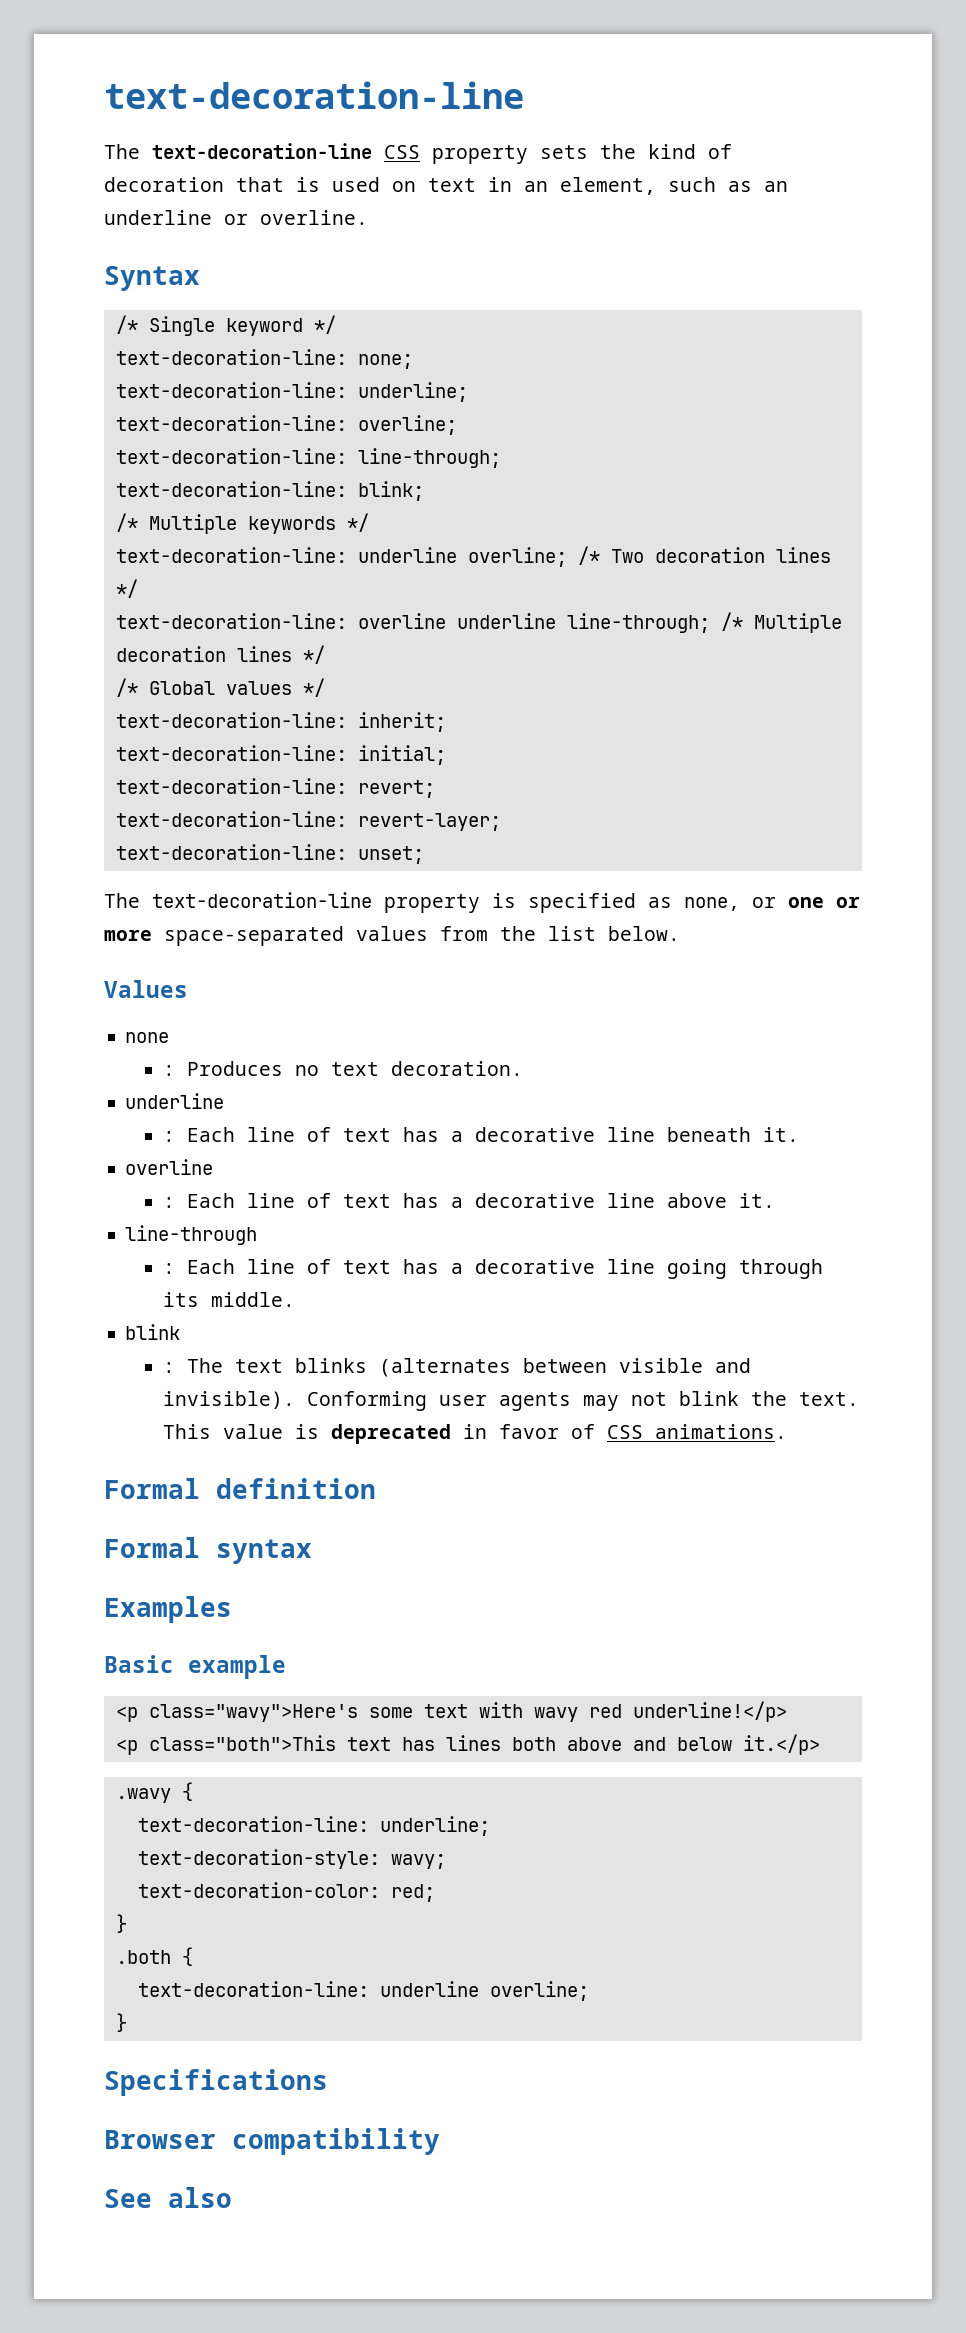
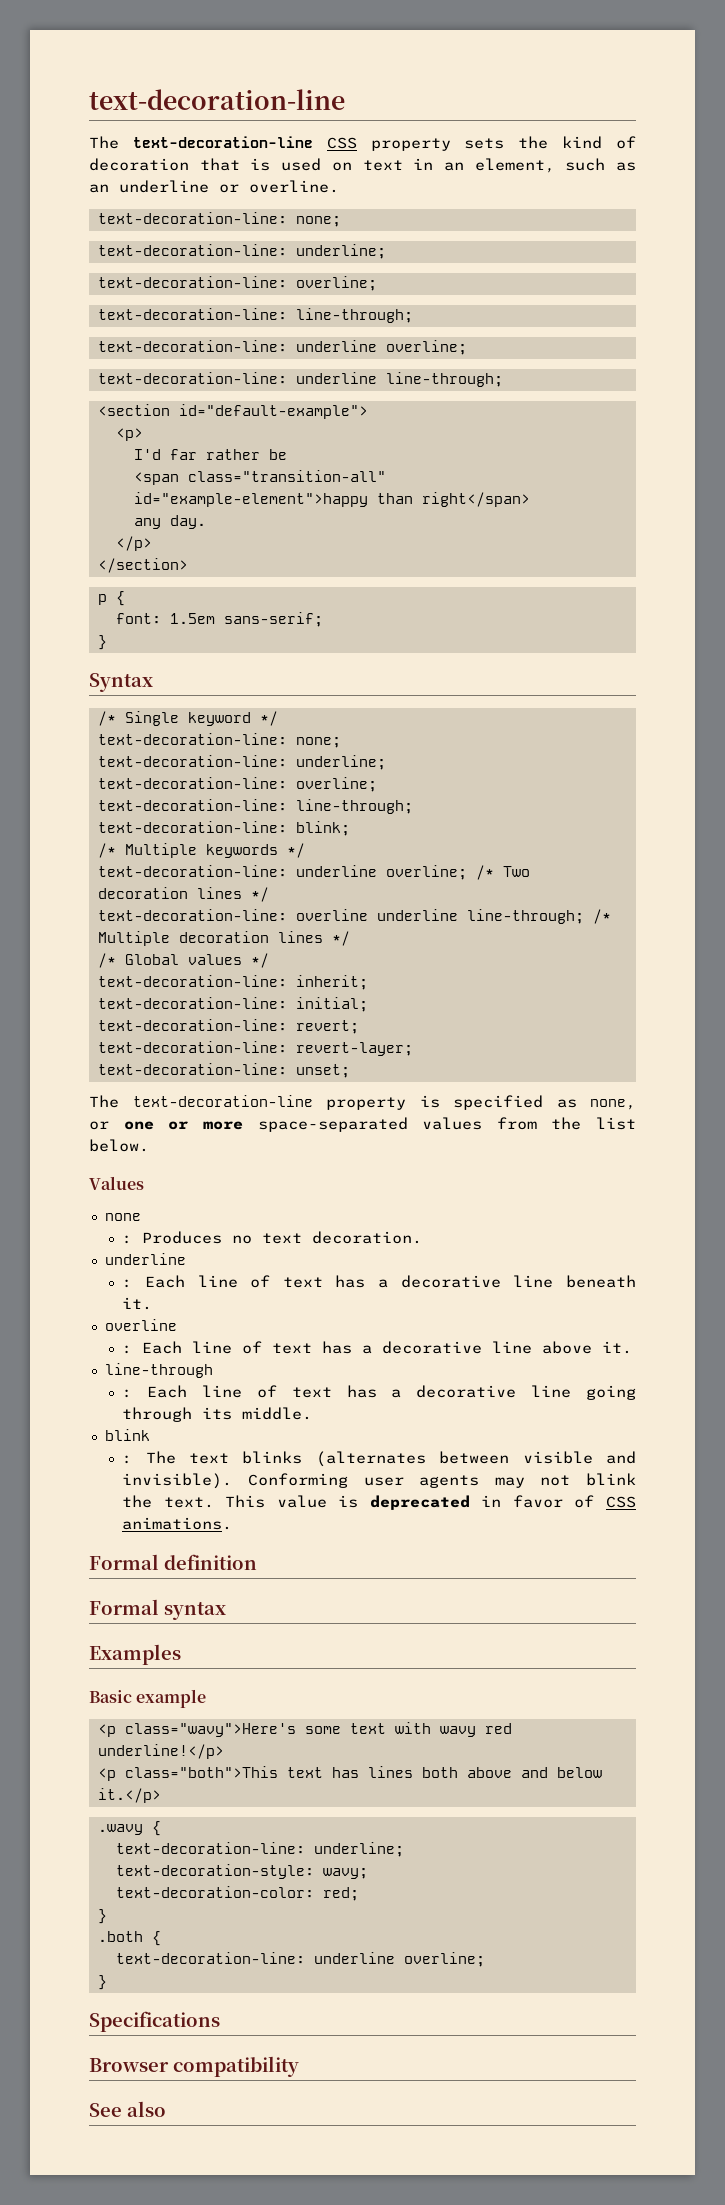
(368, 217) none -> [97,212,341,227] [97,244,386,259] [97,276,377,291] [97,308,413,323] [97,340,467,355] [97,372,503,387] [97,404,368,419] [115,428,143,441] [133,449,287,460] [133,470,386,485] [133,492,530,507] [133,515,206,529] [115,536,152,551] [97,558,188,573] [97,591,125,606] [115,612,323,627] [97,635,107,650] // text-decoration-line: none; // text-decoration-line: underline; // text-decoration-line: overline; // text-decoration-line: line-through; // text-decoration-line: underline overline; // text-decoration-line: underline line-through; // <section id="default-example"> // <p> // I'd far rather be // <span class="transition-all" id="example-element">happy than right</span> // any day. // </p> // </section> // p { // font: 1.5em sans-serif; // }

